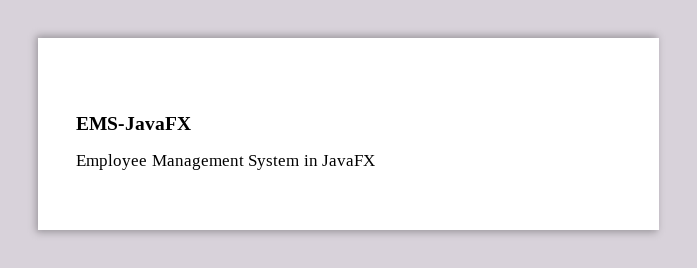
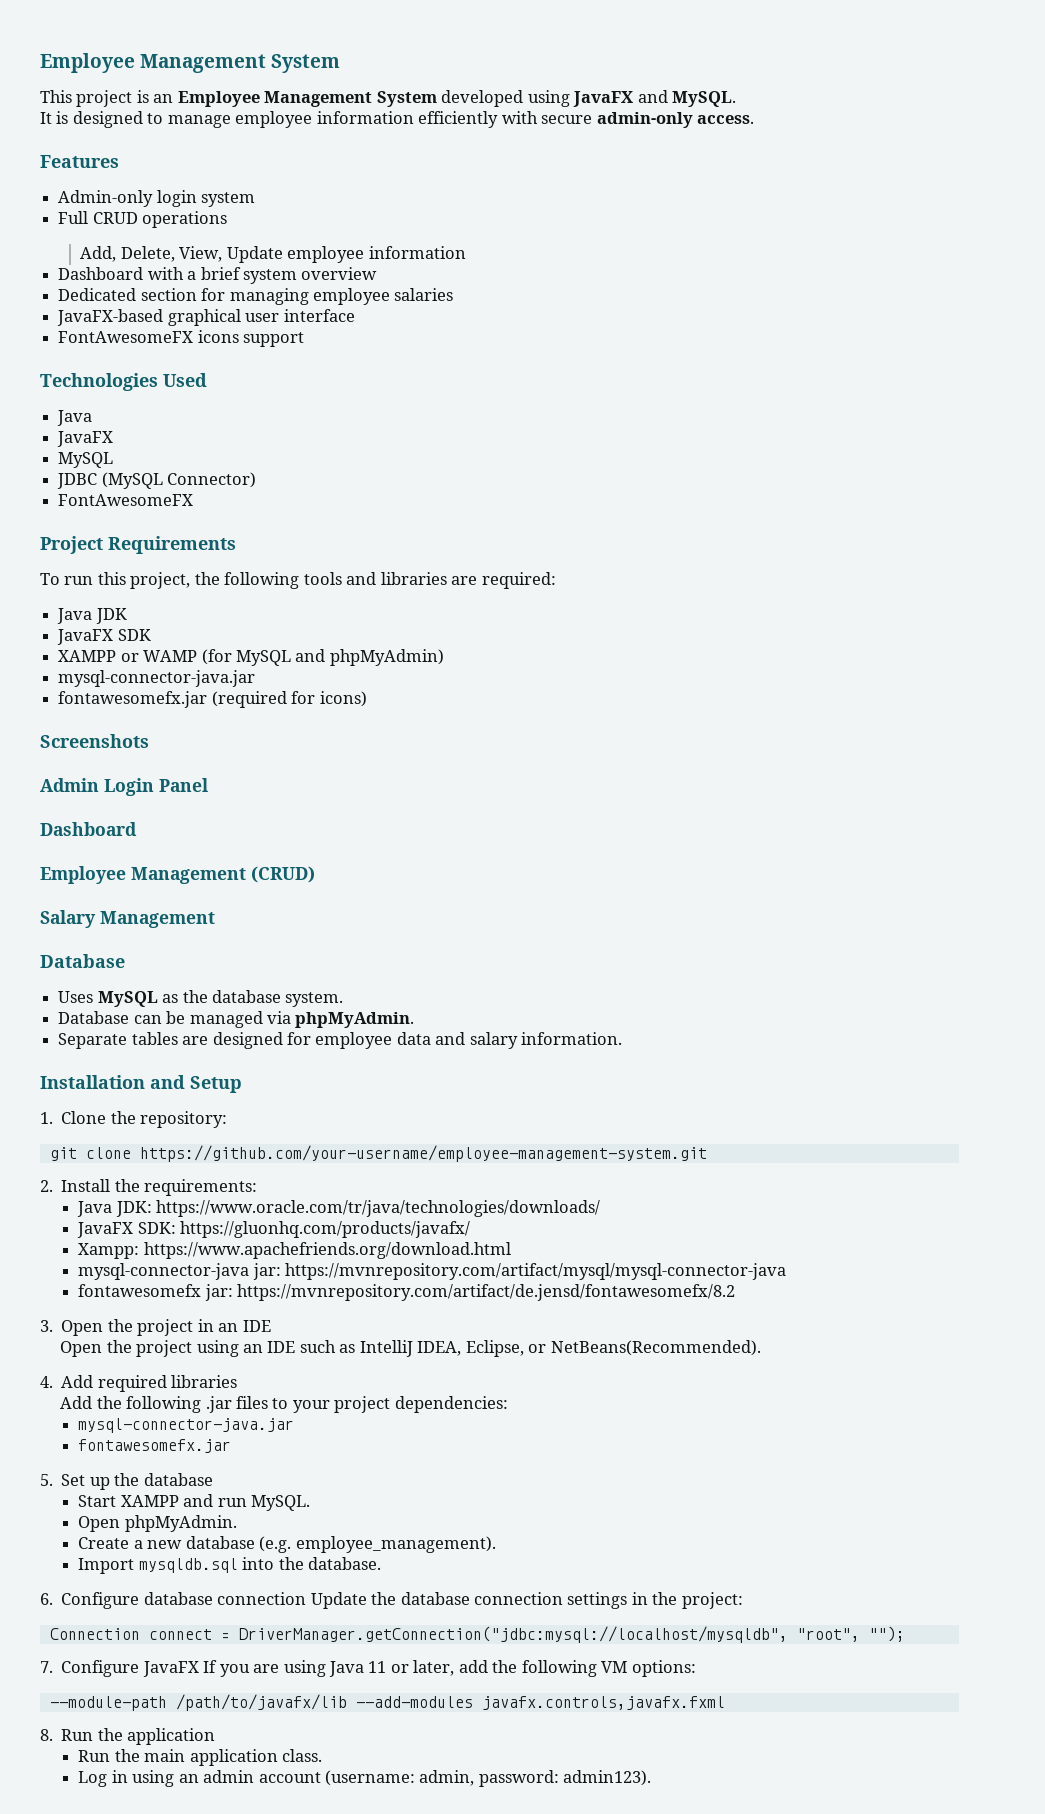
[76,117,191,130] [76,154,376,170] EMS-JavaFX // Employee Management System in JavaFX -> [40,53,341,73] [40,90,737,107] [40,111,755,128] [40,155,119,168] [58,190,256,207] [58,211,228,228] [80,246,466,263] [58,267,378,284] [58,288,454,305] [57,309,355,326] [58,330,305,347] [40,373,207,391] [57,410,93,426] [57,431,114,447] [58,452,114,468] [57,472,257,489] [58,494,194,506] [40,536,236,554] [40,572,556,589] [57,608,127,624] [57,629,151,645] [58,649,444,666] [58,670,256,687] [58,691,367,708] [40,734,149,748] [40,778,208,796] [40,822,137,836] [40,866,315,884] [40,910,215,928] [40,954,125,968] [58,990,344,1007] [58,1011,415,1028] [58,1032,623,1049] [40,1075,242,1093] [40,1111,228,1128] [49,1145,707,1162] [40,1179,258,1196] [77,1200,601,1217] [77,1221,471,1238] [78,1242,511,1259] [78,1263,787,1280] [78,1284,736,1301] [40,1319,271,1336] [60,1340,761,1357] [40,1375,238,1392] [60,1396,508,1413] [78,1418,295,1433] [78,1439,232,1453] [40,1473,213,1490] [78,1494,311,1511] [78,1515,237,1532] [78,1536,496,1553] [78,1557,382,1574] [40,1592,743,1609] [49,1626,905,1643] [40,1660,696,1677] [49,1694,725,1711] [40,1728,216,1745] [78,1749,323,1766] [78,1770,652,1787] Employee Management System // This project is an Employee Management System developed using JavaFX and MySQL. // It is designed to manage employee information efficiently with secure admin-only access. // Features // Admin-only login system // Full CRUD operations // Add, Delete, View, Update employee information // Dashboard with a brief system overview // Dedicated section for managing employee salaries // JavaFX-based graphical user interface // FontAwesomeFX icons support // Technologies Used // Java // JavaFX // MySQL // JDBC (MySQL Connector) // FontAwesomeFX // Project Requirements // To run this project, the following tools and libraries are required: // Java JDK // JavaFX SDK // XAMPP or WAMP (for MySQL and phpMyAdmin) // mysql-connector-java.jar // fontawesomefx.jar (required for icons) // Screenshots // Admin Login Panel // Dashboard // Employee Management (CRUD) // Salary Management // Database // Uses MySQL as the database system. // Database can be managed via phpMyAdmin. // Separate tables are designed for employee data and salary information. // Installation and Setup // 1. Clone the repository: // git clone https://github.com/your-username/employee-management-system.git // 2. Install the requirements: // Java JDK: https://www.oracle.com/tr/java/technologies/downloads/ // JavaFX SDK: https://gluonhq.com/products/javafx/ // Xampp: https://www.apachefriends.org/download.html // mysql-connector-java jar: https://mvnrepository.com/artifact/mysql/mysql-connector-java // fontawesomefx jar: https://mvnrepository.com/artifact/de.jensd/fontawesomefx/8.2 // 3. Open the project in an IDE // Open the project using an IDE such as IntelliJ IDEA, Eclipse, or NetBeans(Recommended). // 4. Add required libraries // Add the following .jar files to your project dependencies: // mysql-connector-java.jar // fontawesomefx.jar // 5. Set up the database // Start XAMPP and run MySQL. // Open phpMyAdmin. // Create a new database (e.g. employee_management). // Import mysqldb.sql into the database. // 6. Configure database connection Update the database connection settings in the project: // Connection connect = DriverManager.getConnection("jdbc:mysql://localhost/mysqldb", "root", ""); // 7. Configure JavaFX If you are using Java 11 or later, add the following VM options: // --module-path /path/to/javafx/lib --add-modules javafx.controls,javafx.fxml // 8. Run the application // Run the main application class. // Log in using an admin account (username: admin, password: admin123).

